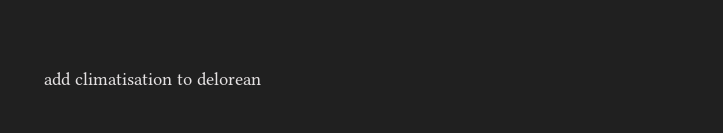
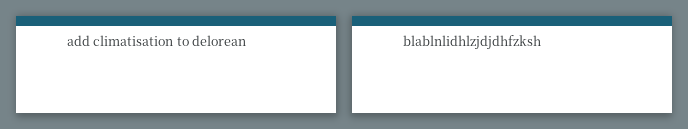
(261, 79) none -> [403,35,541,50] blablnlidhlzjdjdhfzksh

